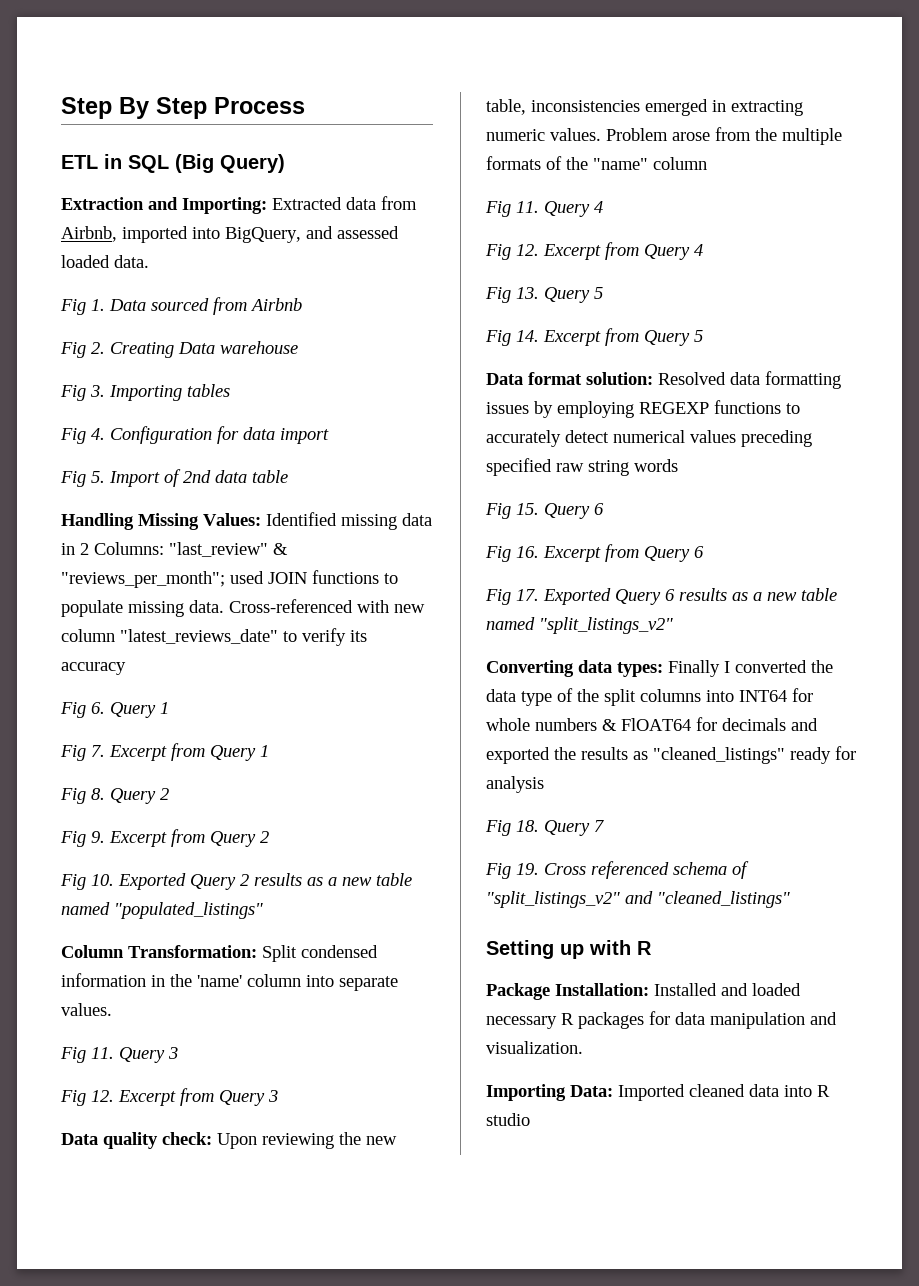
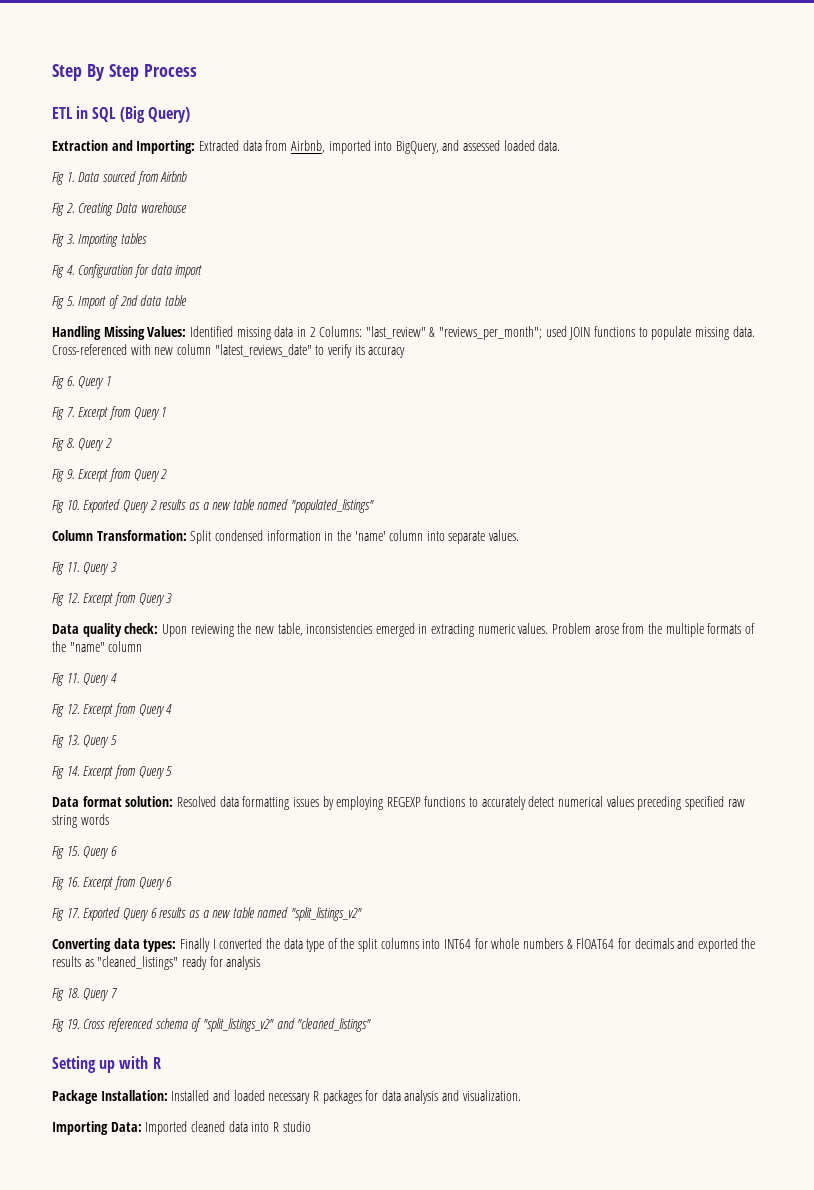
[710,1012,805,1029] manipulation -> [404,1090,439,1104] analysis

